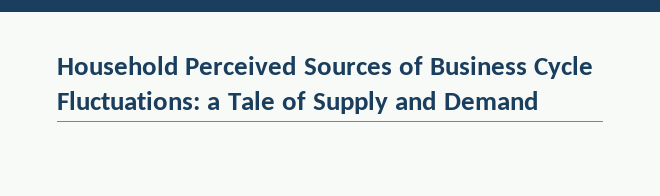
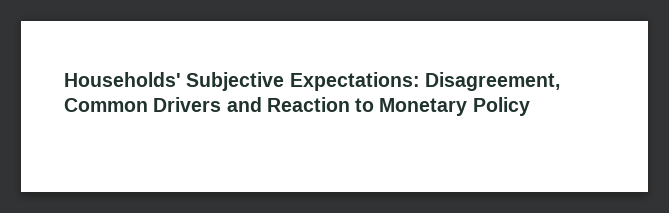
[57,56,594,79] [57,91,538,114] Household Perceived Sources of Business Cycle Fluctuations: a Tale of Supply and Demand -> [64,72,560,91] [64,97,530,116] Households' Subjective Expectations: Disagreement, Common Drivers and Reaction to Monetary Policy

